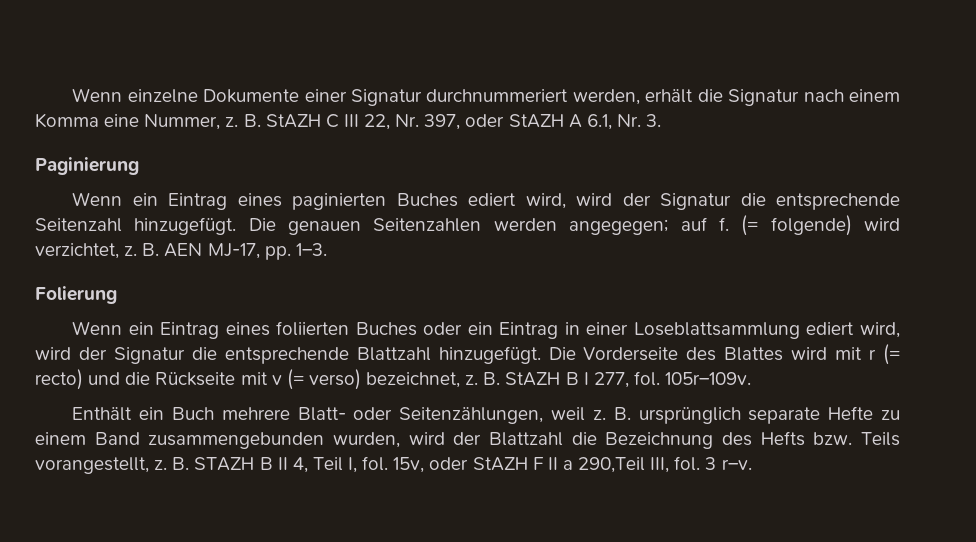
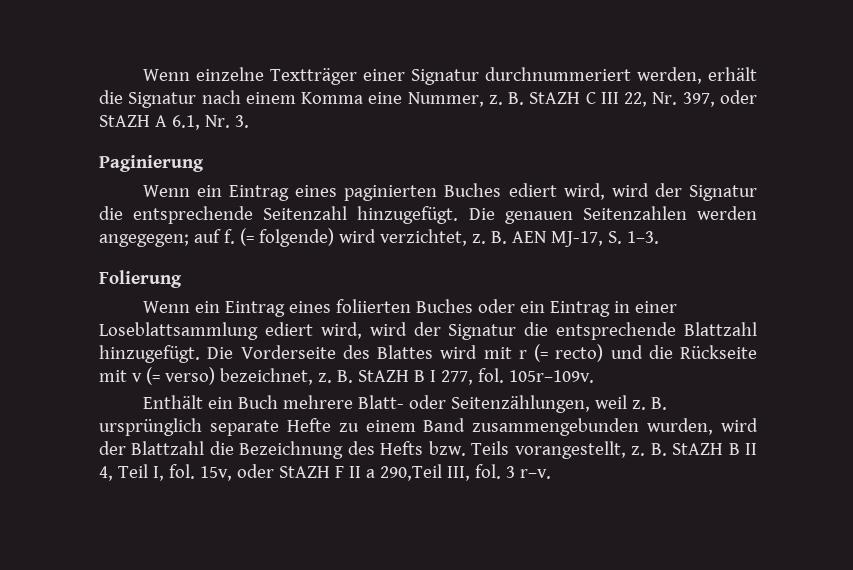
[203,89,300,103] Dokumente -> [269,68,357,85] Textträger
[264,246,291,260] pp. -> [607,231,622,244] S.
[194,457,255,471] STAZH -> [672,443,724,455] StAZH

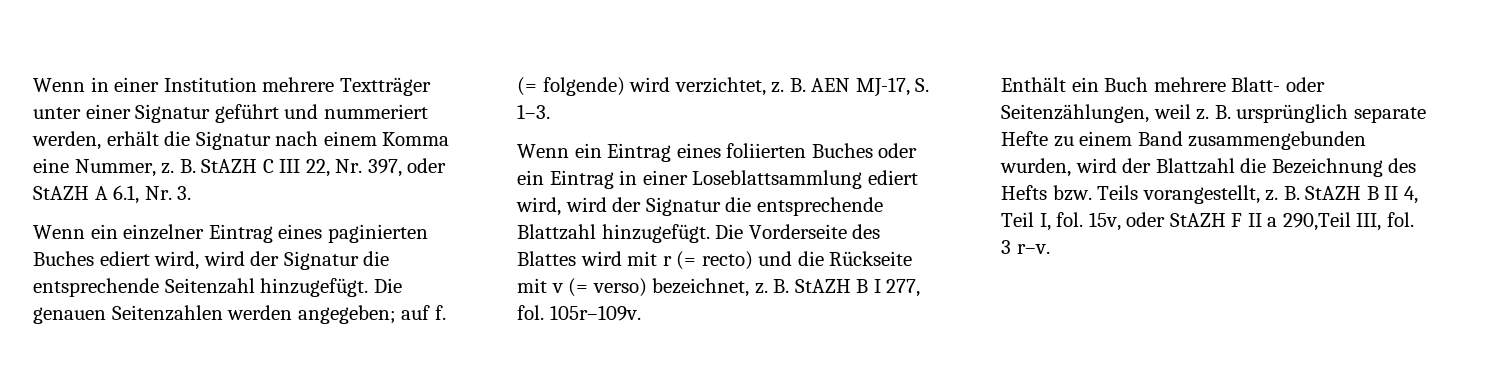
[142,67,631,85] Wenn einzelne Textträger einer Signatur durchnummeriert -> [33,77,431,96] [33,104,428,123] Wenn in einer Institution mehrere Textträger unter einer Signatur geführt und nummeriert
[99,155,204,172] [142,185,222,197] // Paginierung // Wenn ein -> [33,224,205,240] // Wenn ein einzelner
[99,234,189,247] angegegen; -> [297,305,396,324] angegeben;
[99,270,182,288] // Folierung -> (550, 111) none

